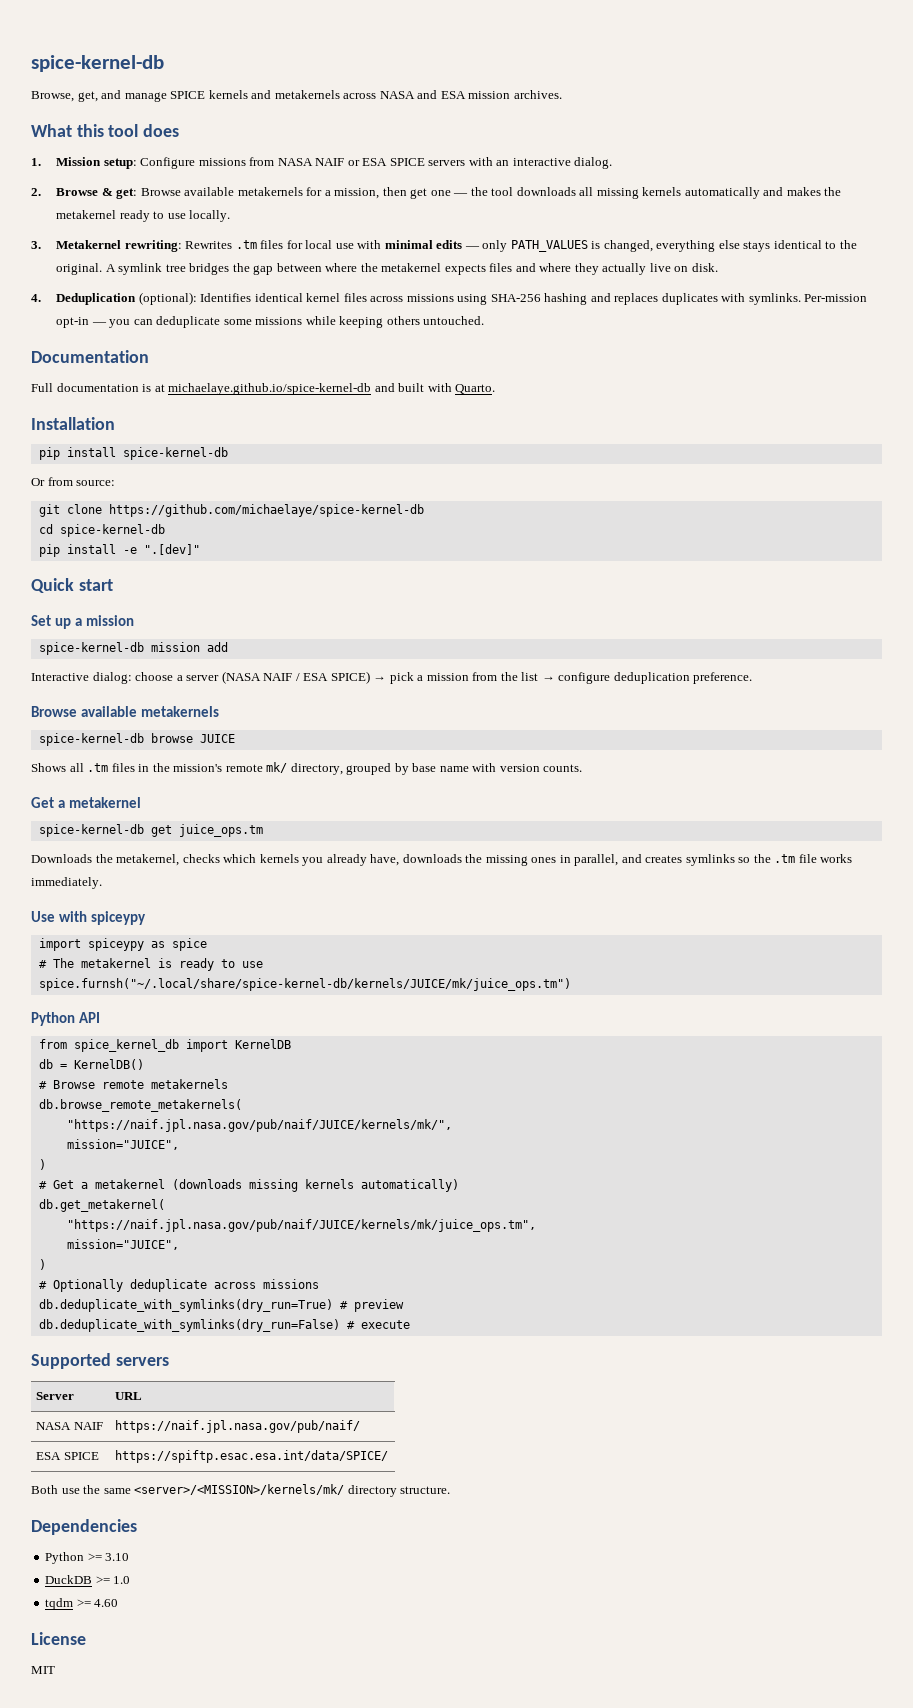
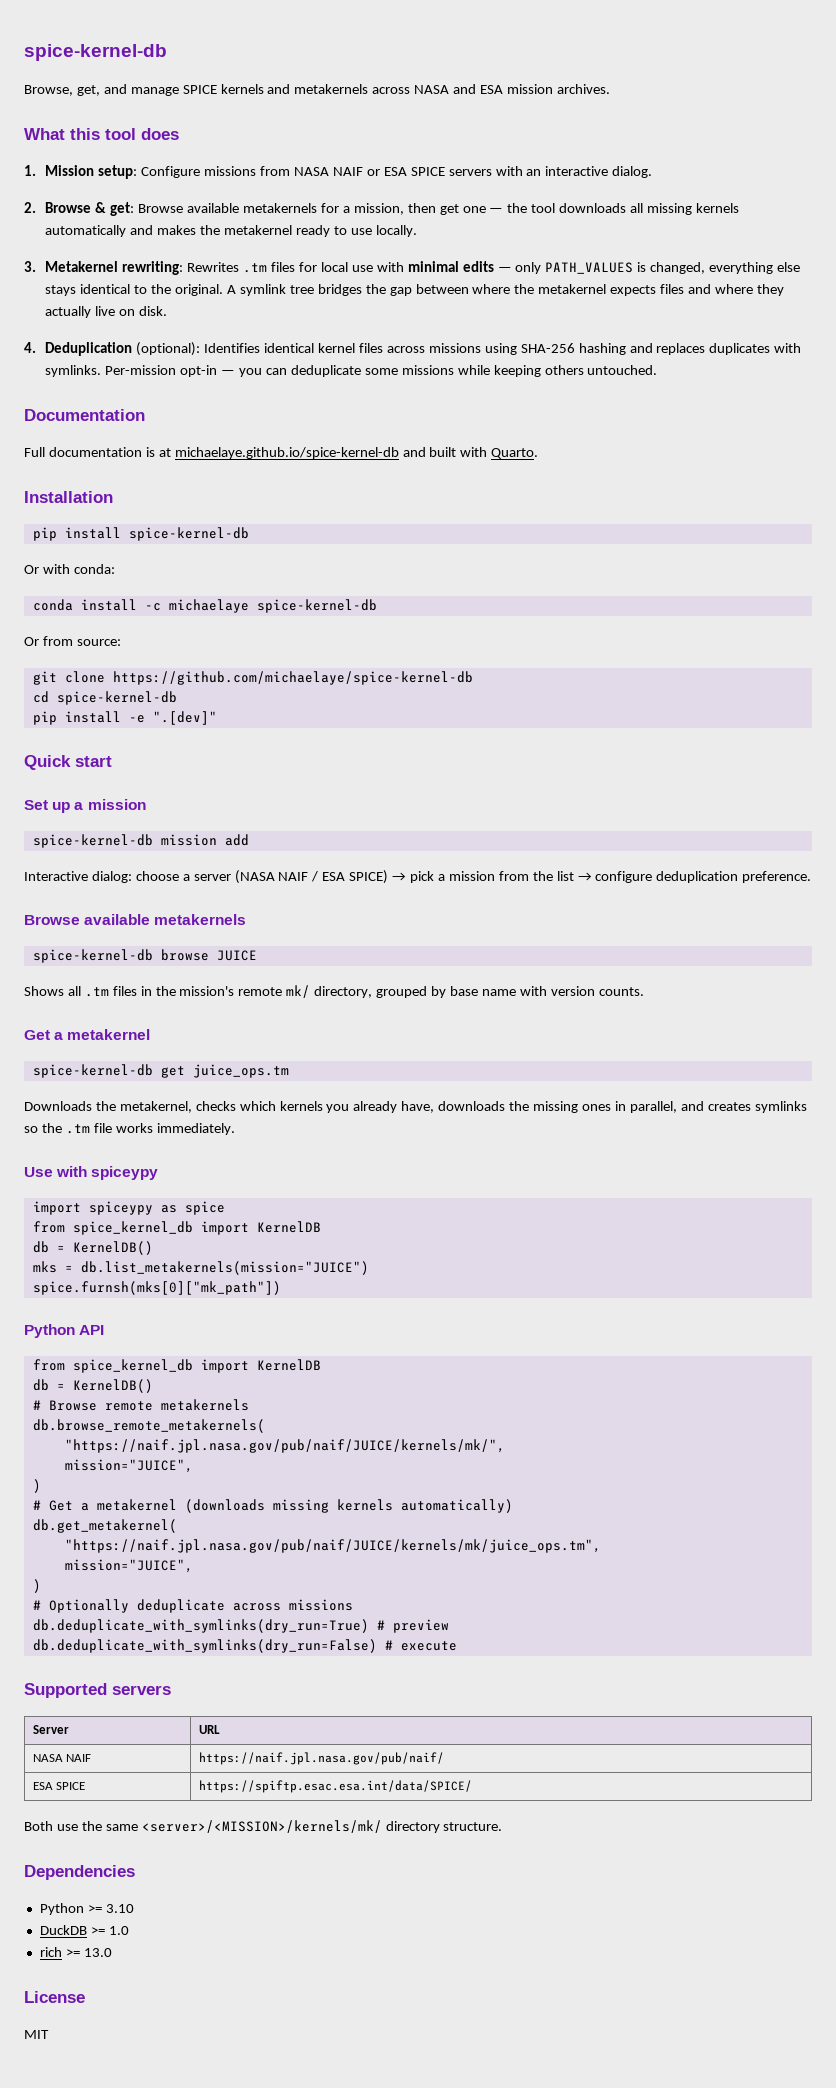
(228, 453) none -> [24,564,115,574] [32,599,377,613] // Or with conda: // conda install -c michaelaye spice-kernel-db
[38,958,263,971] [38,978,571,991] # The metakernel is ready to use // spice.furnsh("~/.local/share/spice-kernel-db/kernels/JUICE/mk/juice_ops.tm") -> [32,1221,321,1235] [32,1241,153,1255] [32,1261,369,1275] [32,1281,281,1295] from spice_kernel_db import KernelDB // db = KernelDB() // mks = db.list_metakernels(mission="JUICE") // spice.furnsh(mks[0]["mk_path"])
[45,1598,119,1610] tqdm >= 4.60 -> [39,1947,112,1957] rich >= 13.0

